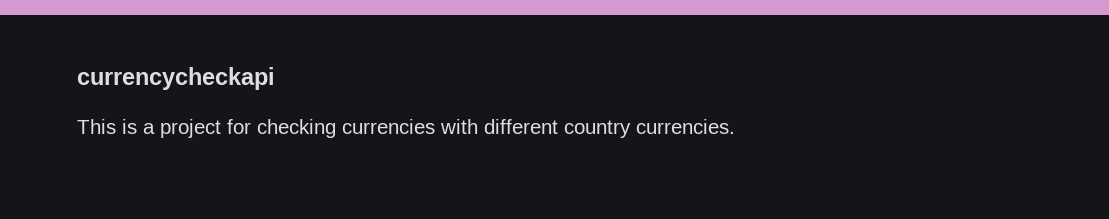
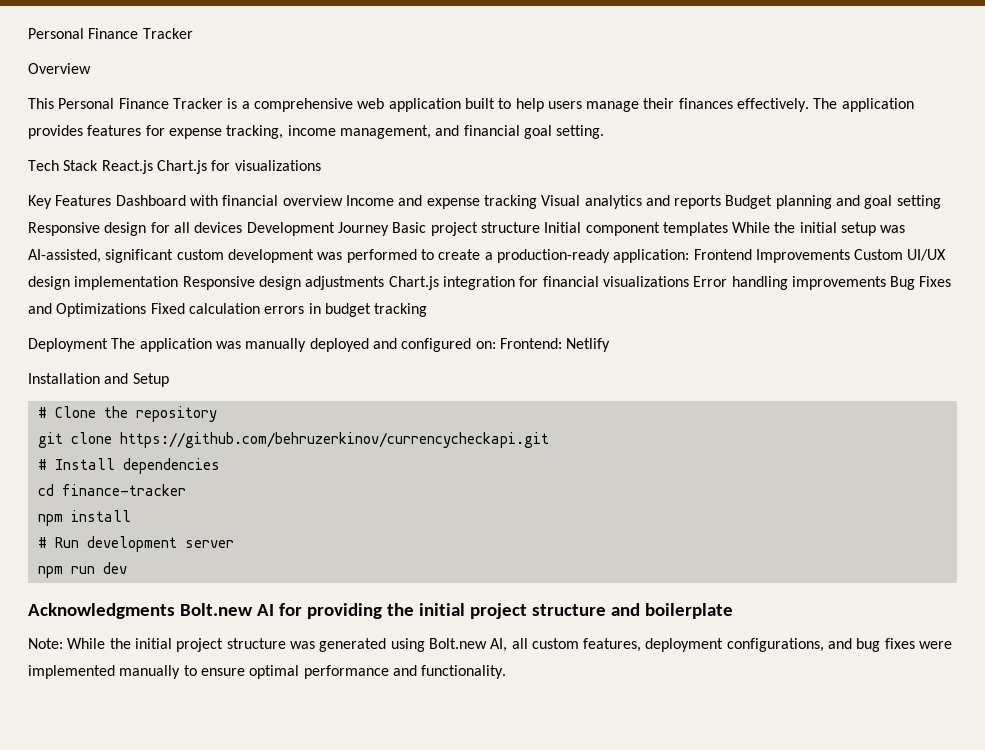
[77,67,275,90] [77,119,735,138] currencycheckapi // This is a project for checking currencies with different country currencies. -> [28,28,193,39] [28,63,91,74] [28,98,914,112] [28,125,605,139] [28,160,321,174] [28,195,941,209] [28,222,906,236] [28,249,947,263] [28,276,952,290] [28,303,428,317] [28,338,611,352] [28,373,169,387] [37,406,217,422] [37,432,549,448] [37,458,220,474] [37,484,186,496] [37,510,131,526] [37,536,234,552] [37,562,127,578] [28,603,733,619] [28,638,953,652] [28,665,507,679] Personal Finance Tracker // Overview // This Personal Finance Tracker is a comprehensive web application built to help users manage their finances effectively. The application provides features for expense tracking, income management, and financial goal setting. // Tech Stack React.js Chart.js for visualizations // Key Features Dashboard with financial overview Income and expense tracking Visual analytics and reports Budget planning and goal setting Responsive design for all devices Development Journey Basic project structure Initial component templates While the initial setup was AI-assisted, significant custom development was performed to create a production-ready application: Frontend Improvements Custom UI/UX design implementation Responsive design adjustments Chart.js integration for financial visualizations Error handling improvements Bug Fixes and Optimizations Fixed calculation errors in budget tracking // Deployment The application was manually deployed and configured on: Frontend: Netlify // Installation and Setup // # Clone the repository // git clone https://github.com/behruzerkinov/currencycheckapi.git // # Install dependencies // cd finance-tracker // npm install // # Run development server // npm run dev // Acknowledgments Bolt.new AI for providing the initial project structure and boilerplate // Note: While the initial project structure was generated using Bolt.new AI, all custom features, deployment configurations, and bug fixes were implemented manually to ensure optimal performance and functionality.

